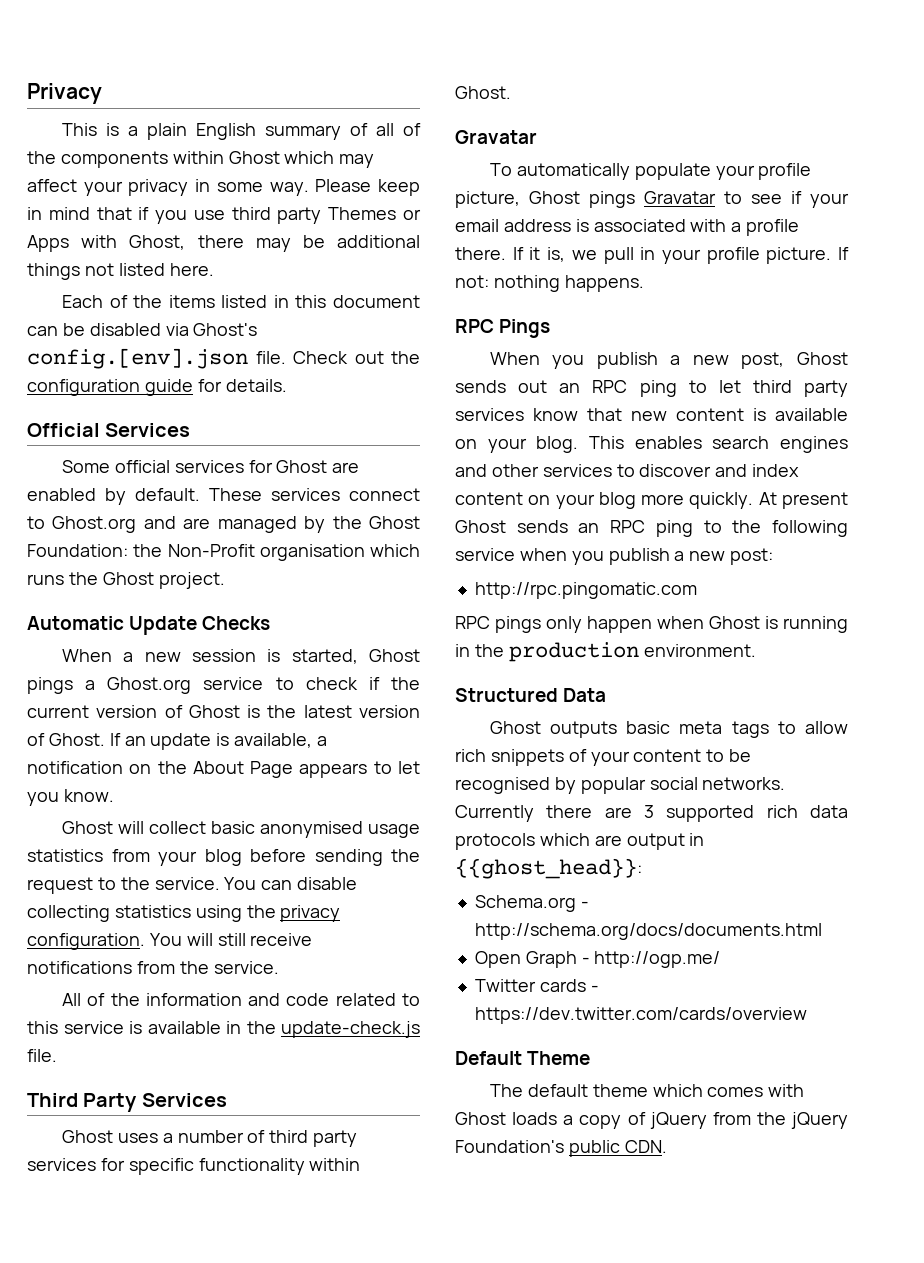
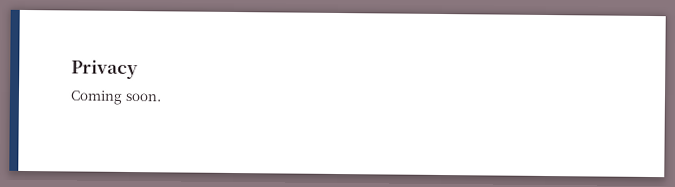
[61,123,421,140] [27,151,375,168] [27,179,421,196] [27,207,421,224] [27,235,421,252] [27,263,214,280] [61,295,420,308] [27,323,258,336] [27,348,420,369] [27,379,287,396] [27,423,191,437] [61,460,360,473] [27,488,420,505] [27,516,421,533] [27,544,420,561] [27,572,225,589] [27,616,271,635] [61,649,421,664] [27,677,421,694] [27,705,420,718] [27,733,328,750] [27,761,420,778] [27,789,114,806] [61,821,421,838] [27,849,420,866] [27,877,358,894] [27,905,341,922] [27,933,313,950] [27,961,279,974] [61,993,420,1006] [27,1021,420,1038] [27,1049,57,1062] [27,1093,227,1112] [61,1130,358,1147] [27,1158,361,1175] [455,86,511,99] [455,130,537,144] [489,163,812,180] [455,191,849,208] [455,219,800,236] [455,247,849,264] [455,275,644,292] [455,319,551,338] [489,352,848,369] [455,380,848,397] [455,408,848,421] [455,436,848,453] [455,464,800,477] [455,492,848,509] [455,520,848,537] [455,548,774,565] [474,582,697,599] [455,616,848,633] [455,642,756,662] [455,688,607,702] [489,721,848,738] [455,749,752,766] [455,777,786,794] [455,805,848,822] [455,833,705,850] [455,858,642,879] [474,895,589,912] [474,923,822,940] [474,951,721,968] [474,979,599,992] [474,1007,807,1024] [455,1051,591,1065] [489,1084,805,1097] [455,1112,848,1129] [455,1140,667,1157] This is a plain English summary of all of the components within Ghost which may affect your privacy in some way. Please keep in mind that if you use third party Themes or Apps with Ghost, there may be additional things not listed here. // Each of the items listed in this document can be disabled via Ghost's config.[env].json file. Check out the configuration guide for details. // Official Services // Some official services for Ghost are enabled by default. These services connect to Ghost.org and are managed by the Ghost Foundation: the Non-Profit organisation which runs the Ghost project. // Automatic Update Checks // When a new session is started, Ghost pings a Ghost.org service to check if the current version of Ghost is the latest version of Ghost. If an update is available, a notification on the About Page appears to let you know. // Ghost will collect basic anonymised usage statistics from your blog before sending the request to the service. You can disable collecting statistics using the privacy configuration. You will still receive notifications from the service. // All of the information and code related to this service is available in the update-check.js file. // Third Party Services // Ghost uses a number of third party services for specific functionality within Ghost. // Gravatar // To automatically populate your profile picture, Ghost pings Gravatar to see if your email address is associated with a profile there. If it is, we pull in your profile picture. If not: nothing happens. // RPC Pings // When you publish a new post, Ghost sends out an RPC ping to let third party services know that new content is available on your blog. This enables search engines and other services to discover and index content on your blog more quickly. At present Ghost sends an RPC ping to the following service when you publish a new post: // http://rpc.pingomatic.com // RPC pings only happen when Ghost is running in the production environment. // Structured Data // Ghost outputs basic meta tags to allow rich snippets of your content to be recognised by popular social networks. Currently there are 3 supported rich data protocols which are output in {{ghost_head}}: // Schema.org - http://schema.org/docs/documents.html // Open Graph - http://ogp.me/ // Twitter cards - https://dev.twitter.com/cards/overview // Default Theme // The default theme which comes with Ghost loads a copy of jQuery from the jQuery Foundation's public CDN. -> [70,90,161,105] Coming soon.

